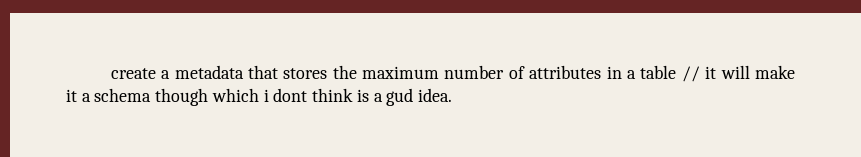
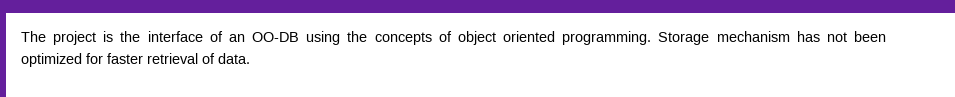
[110,65,796,82] [66,88,452,106] create a metadata that stores the maximum number of attributes in a table // it will make it a schema though which i dont think is a gud idea. -> [21,31,886,45] [21,53,250,67] The project is the interface of an OO-DB using the concepts of object oriented programming. Storage mechanism has not been optimized for faster retrieval of data.

